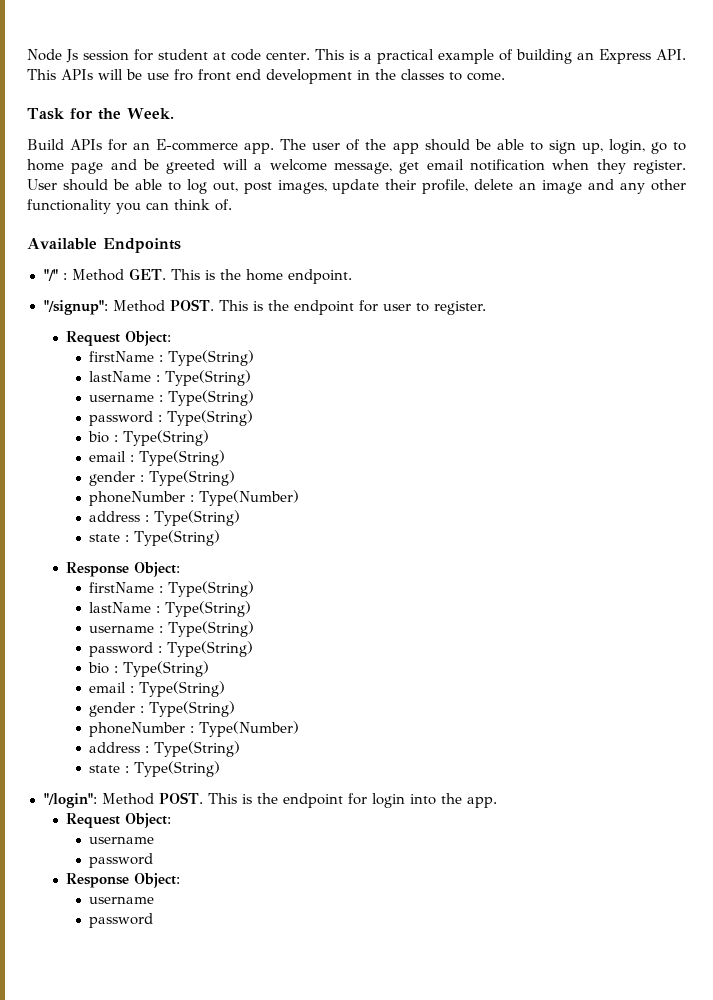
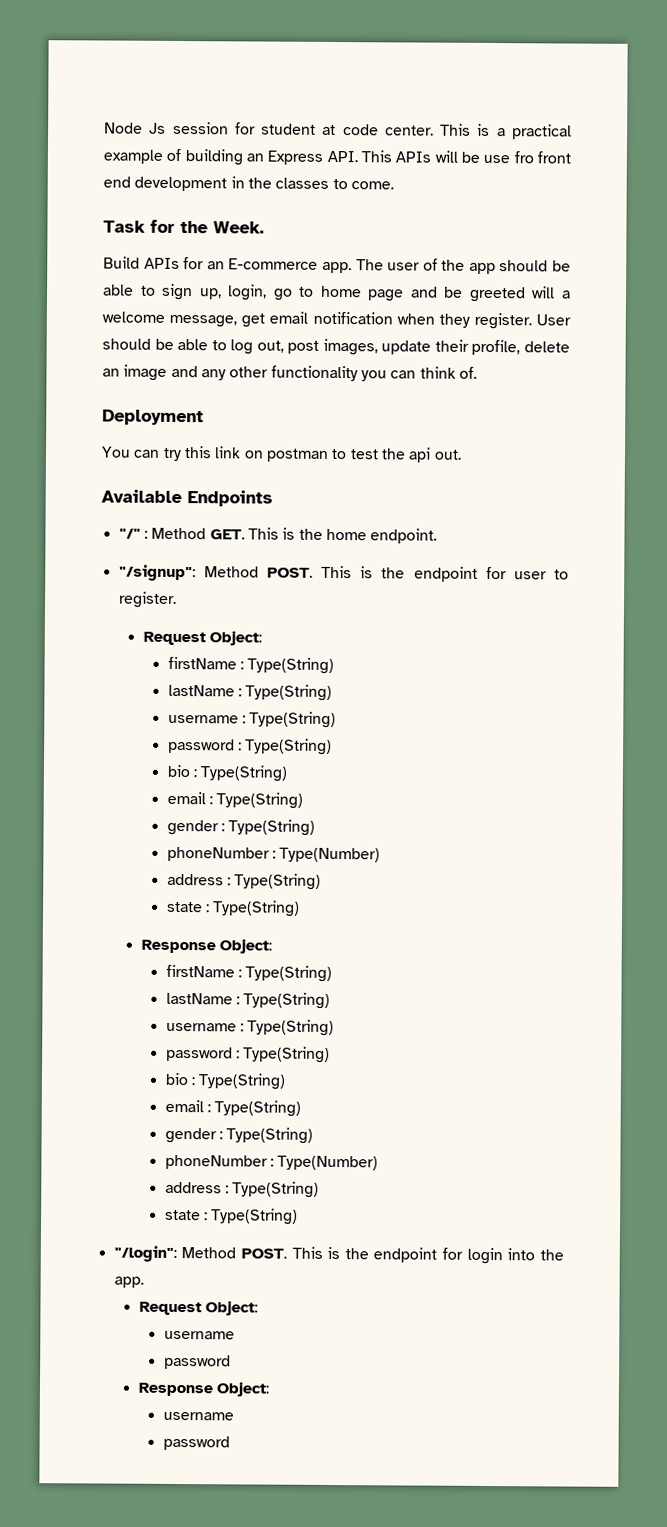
(232, 205) none -> [102,409,204,426] [101,446,462,463] // Deployment // You can try this link on postman to test the api out.

